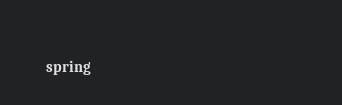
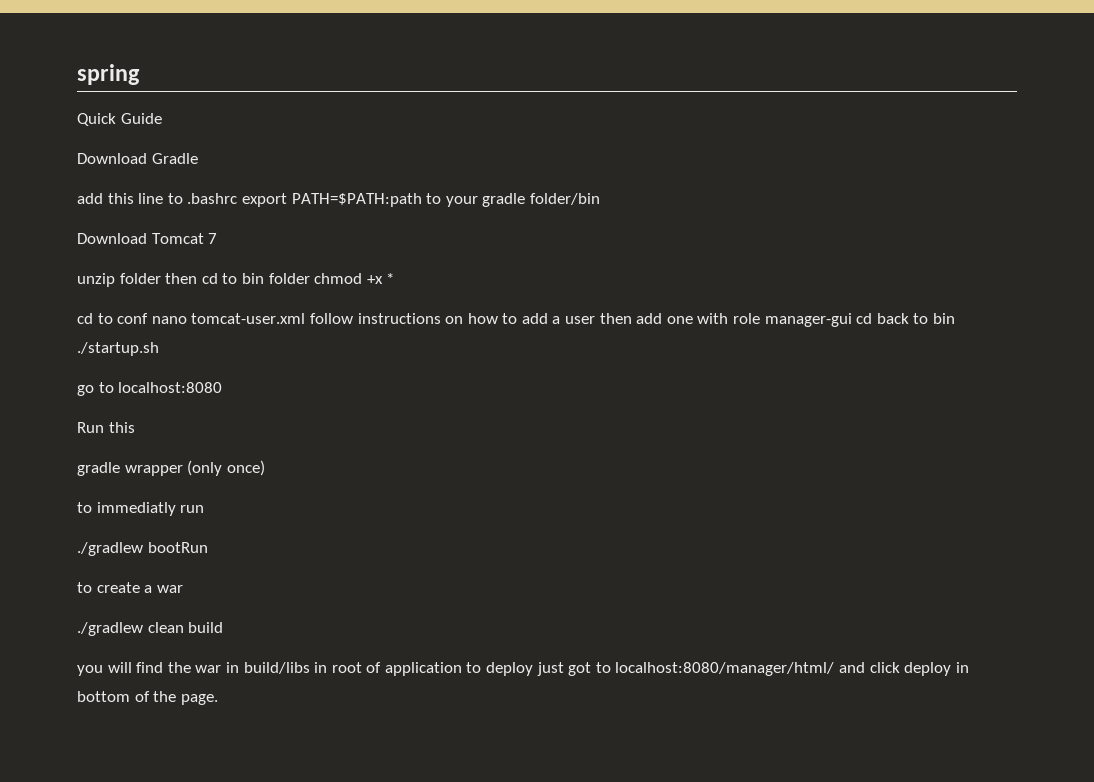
(91, 67) none -> [77,113,162,126] [77,153,198,164] [77,193,600,207] [77,233,218,244] [77,273,395,287] [77,313,955,327] [77,342,159,356] [77,382,223,396] [77,422,135,433] [77,460,265,476] [77,502,205,516] [77,542,208,556] [77,582,183,593] [77,622,224,636] [77,662,969,676] [77,691,218,705] // Quick Guide // Download Gradle // add this line to .bashrc export PATH=$PATH:path to your gradle folder/bin // Download Tomcat 7 // unzip folder then cd to bin folder chmod +x * // cd to conf nano tomcat-user.xml follow instructions on how to add a user then add one with role manager-gui cd back to bin ./startup.sh // go to localhost:8080 // Run this // gradle wrapper (only once) // to immediatly run // ./gradlew bootRun // to create a war // ./gradlew clean build // you will find the war in build/libs in root of application to deploy just got to localhost:8080/manager/html/ and click deploy in bottom of the page.

